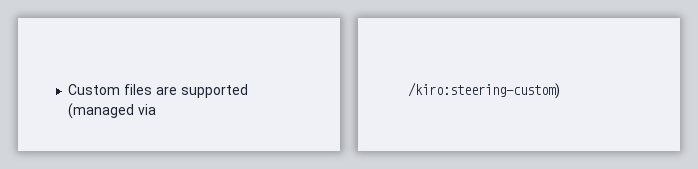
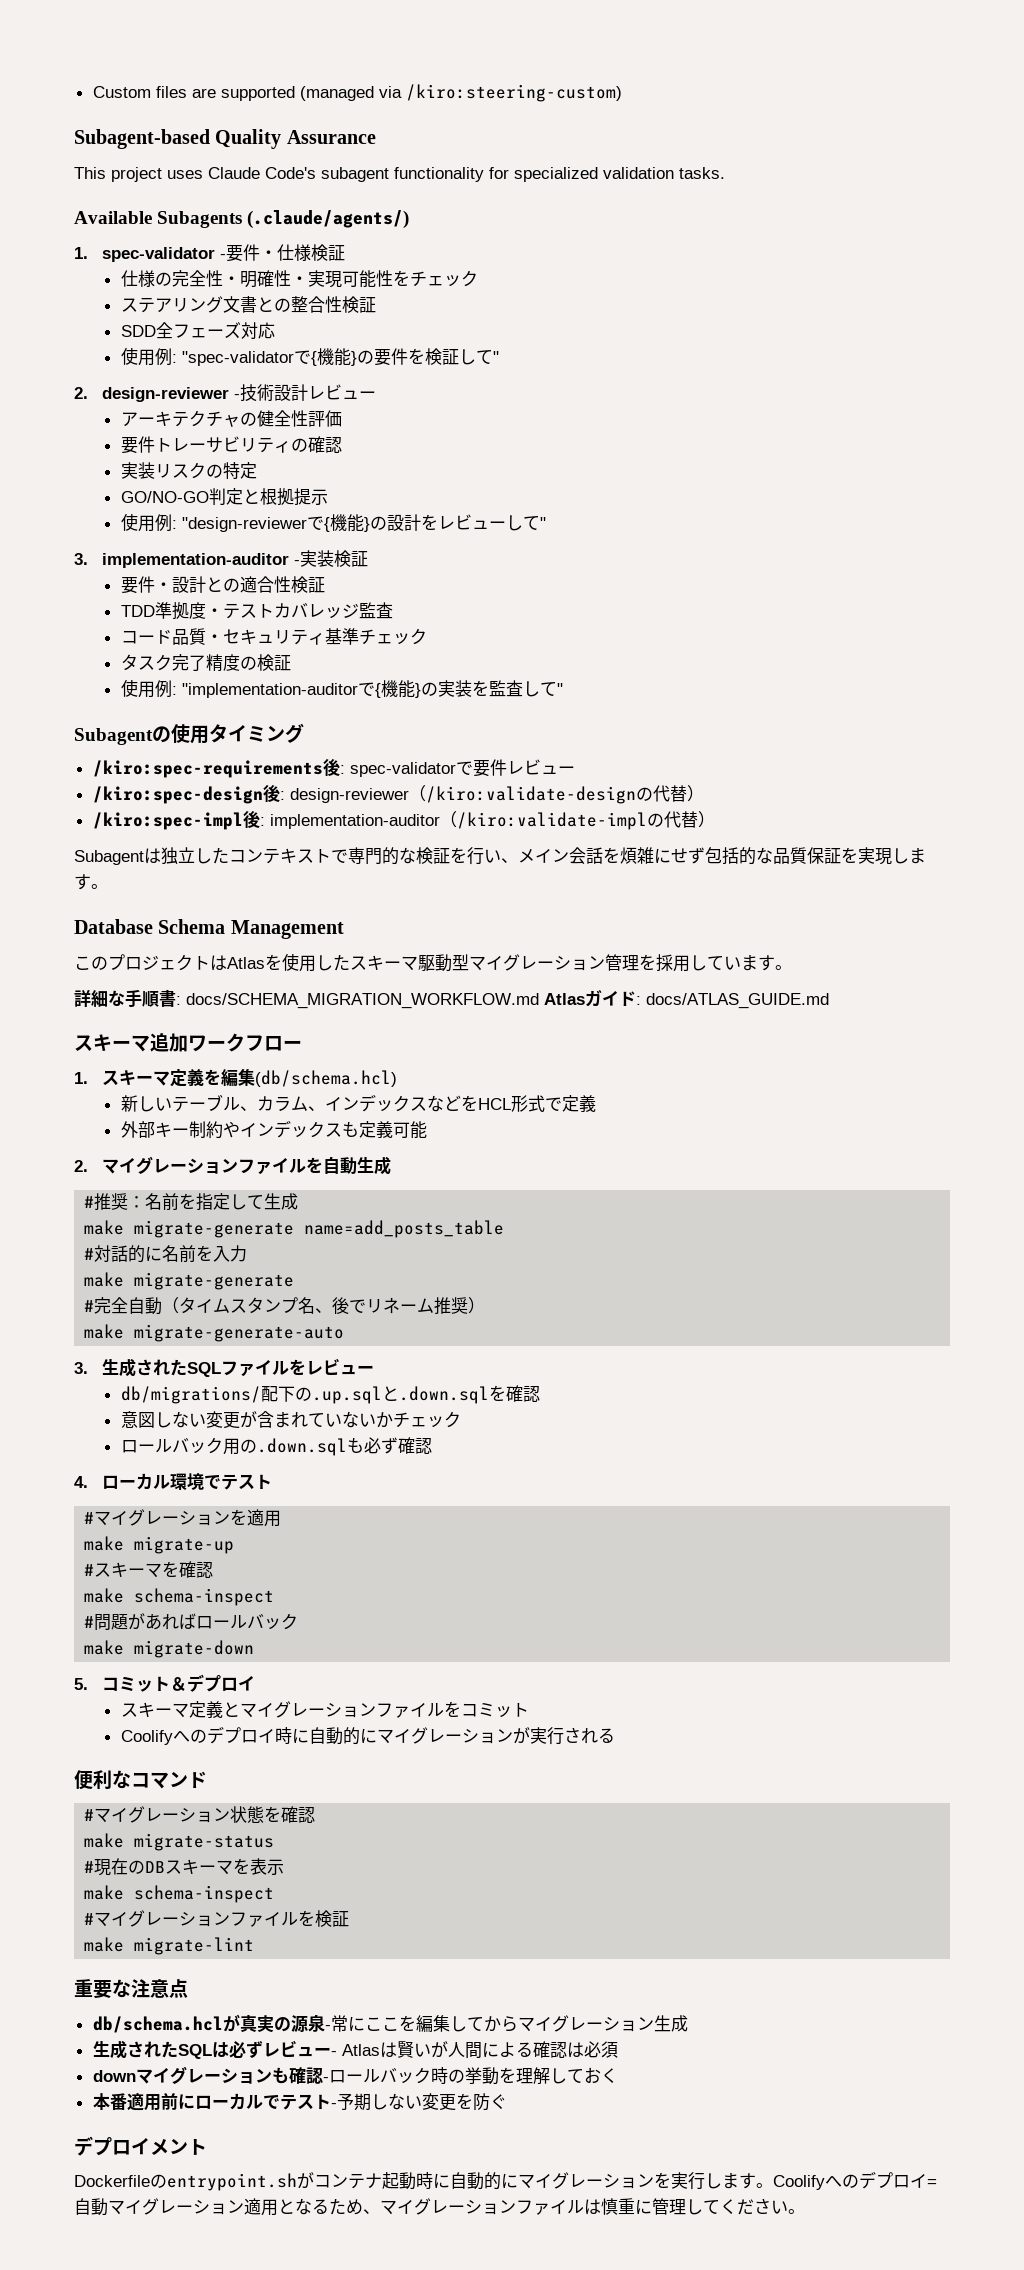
(561, 90) none -> [74,129,376,149] [74,167,725,182] [74,210,410,229] [74,244,346,262] [120,270,478,288] [120,296,376,313] [120,322,275,339] [120,347,499,366] [74,384,377,402] [120,410,342,427] [120,436,342,454] [120,462,257,479] [120,488,328,506] [120,513,546,532] [74,550,369,568] [120,576,325,594] [120,602,393,620] [120,628,427,645] [120,654,291,671] [120,679,563,698] [74,723,304,745] [92,758,575,778] [92,784,704,804] [92,810,715,830] [74,847,926,865] [74,874,108,890] [74,919,344,939] [74,953,792,972] [74,989,829,1009] [74,1033,302,1052] [74,1069,398,1087] [120,1094,596,1112] [120,1120,427,1139] [74,1156,392,1175] [84,1193,299,1211] [84,1220,505,1238] [84,1245,248,1263] [84,1272,295,1290] [84,1297,486,1315] [84,1324,345,1342] [74,1358,375,1377] [120,1385,540,1404] [120,1411,461,1429] [120,1437,432,1456] [74,1473,273,1490] [84,1509,282,1527] [84,1536,235,1554] [84,1561,214,1578] [84,1588,275,1606] [84,1613,299,1631] [84,1640,255,1658] [74,1674,256,1692] [120,1701,529,1718] [120,1726,615,1745] [74,1770,207,1790] [84,1806,316,1823] [84,1833,275,1851] [84,1858,285,1876] [84,1885,275,1903] [84,1910,350,1927] [84,1937,255,1955] [74,1979,188,1999] [92,2014,688,2033] [92,2040,618,2059] [92,2066,618,2085] [92,2093,507,2111] [74,2136,207,2156] [74,2171,937,2191] [74,2198,805,2216] // Subagent-based Quality Assurance // This project uses Claude Code's subagent functionality for specialized validation tasks. // Available Subagents (.claude/agents/) // 1. spec-validator -要件・仕様検証 // 仕様の完全性・明確性・実現可能性をチェック // ステアリング文書との整合性検証 // SDD全フェーズ対応 // 使用例: "spec-validatorで{機能}の要件を検証して" // 2. design-reviewer -技術設計レビュー // アーキテクチャの健全性評価 // 要件トレーサビリティの確認 // 実装リスクの特定 // GO/NO-GO判定と根拠提示 // 使用例: "design-reviewerで{機能}の設計をレビューして" // 3. implementation-auditor -実装検証 // 要件・設計との適合性検証 // TDD準拠度・テストカバレッジ監査 // コード品質・セキュリティ基準チェック // タスク完了精度の検証 // 使用例: "implementation-auditorで{機能}の実装を監査して" // Subagentの使用タイミング // /kiro:spec-requirements後: spec-validatorで要件レビュー // /kiro:spec-design後: design-reviewer（/kiro:validate-designの代替） // /kiro:spec-impl後: implementation-auditor（/kiro:validate-implの代替） // Subagentは独立したコンテキストで専門的な検証を行い、メイン会話を煩雑にせず包括的な品質保証を実現します。 // Database Schema Management // このプロジェクトはAtlasを使用したスキーマ駆動型マイグレーション管理を採用しています。 // 詳細な手順書: docs/SCHEMA_MIGRATION_WORKFLOW.md Atlasガイド: docs/ATLAS_GUIDE.md // スキーマ追加ワークフロー // 1.スキーマ定義を編集(db/schema.hcl) // 新しいテーブル、カラム、インデックスなどをHCL形式で定義 // 外部キー制約やインデックスも定義可能 // 2.マイグレーションファイルを自動生成 // #推奨：名前を指定して生成 // make migrate-generate name=add_posts_table // #対話的に名前を入力 // make migrate-generate // #完全自動（タイムスタンプ名、後でリネーム推奨） // make migrate-generate-auto // 3.生成されたSQLファイルをレビュー // db/migrations/配下の.up.sqlと.down.sqlを確認 // 意図しない変更が含まれていないかチェック // ロールバック用の.down.sqlも必ず確認 // 4.ローカル環境でテスト // #マイグレーションを適用 // make migrate-up // #スキーマを確認 // make schema-inspect // #問題があればロールバック // make migrate-down // 5.コミット＆デプロイ // スキーマ定義とマイグレーションファイルをコミット // Coolifyへのデプロイ時に自動的にマイグレーションが実行される // 便利なコマンド // #マイグレーション状態を確認 // make migrate-status // #現在のDBスキーマを表示 // make schema-inspect // #マイグレーションファイルを検証 // make migrate-lint // 重要な注意点 // db/schema.hclが真実の源泉-常にここを編集してからマイグレーション生成 // 生成されたSQLは必ずレビュー- Atlasは賢いが人間による確認は必須 // downマイグレーションも確認-ロールバック時の挙動を理解しておく // 本番適用前にローカルでテスト-予期しない変更を防ぐ // デプロイメント // Dockerfileのentrypoint.shがコンテナ起動時に自動的にマイグレーションを実行します。Coolifyへのデプロイ=自動マイグレーション適用となるため、マイグレーションファイルは慎重に管理してください。

